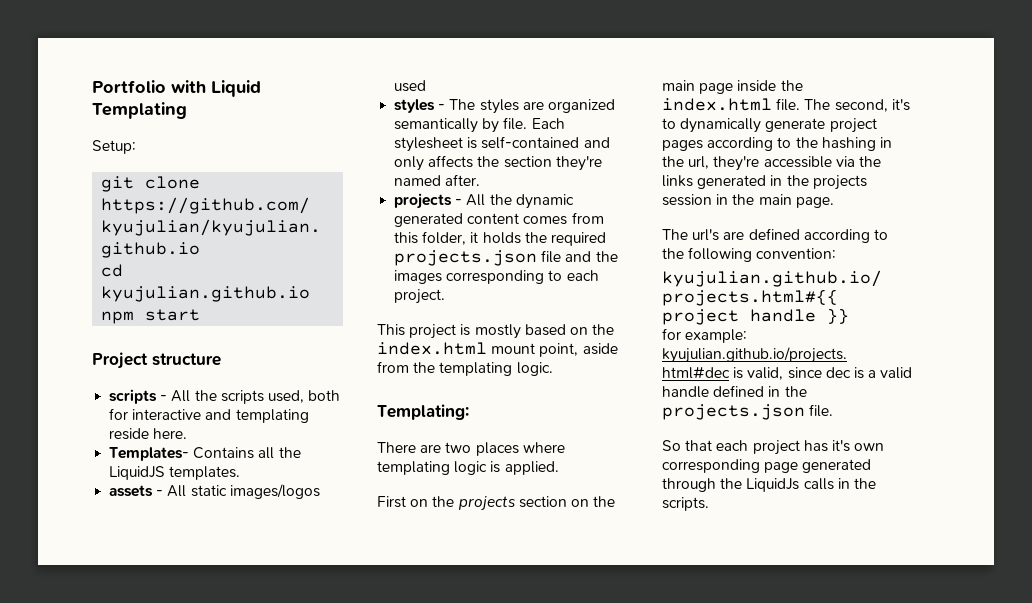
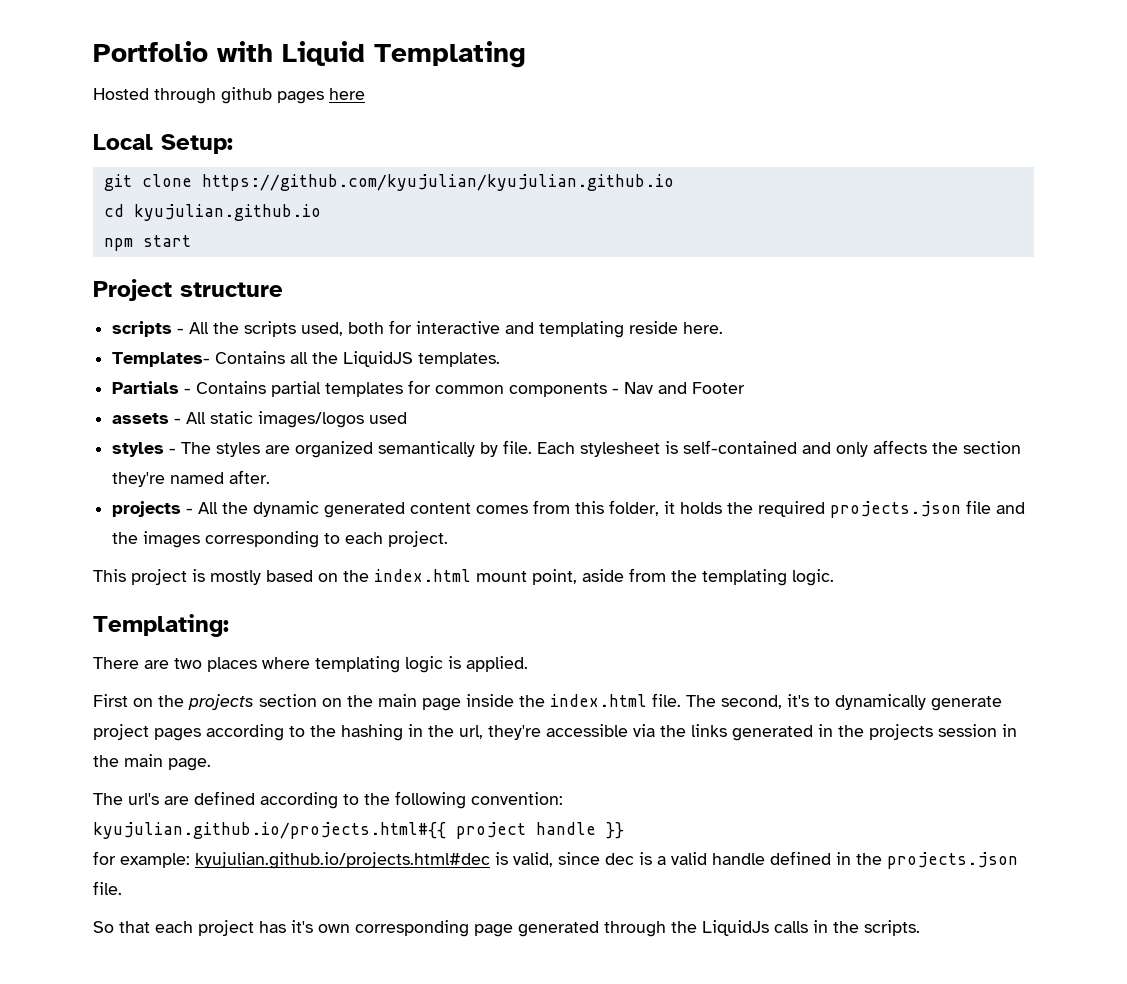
(187, 110) none -> [93,87,365,104] [93,134,153,150] Hosted through github pages here // Local
(241, 473) none -> [112,380,746,397] // Partials - Contains partial templates for common components - Nav and Footer

